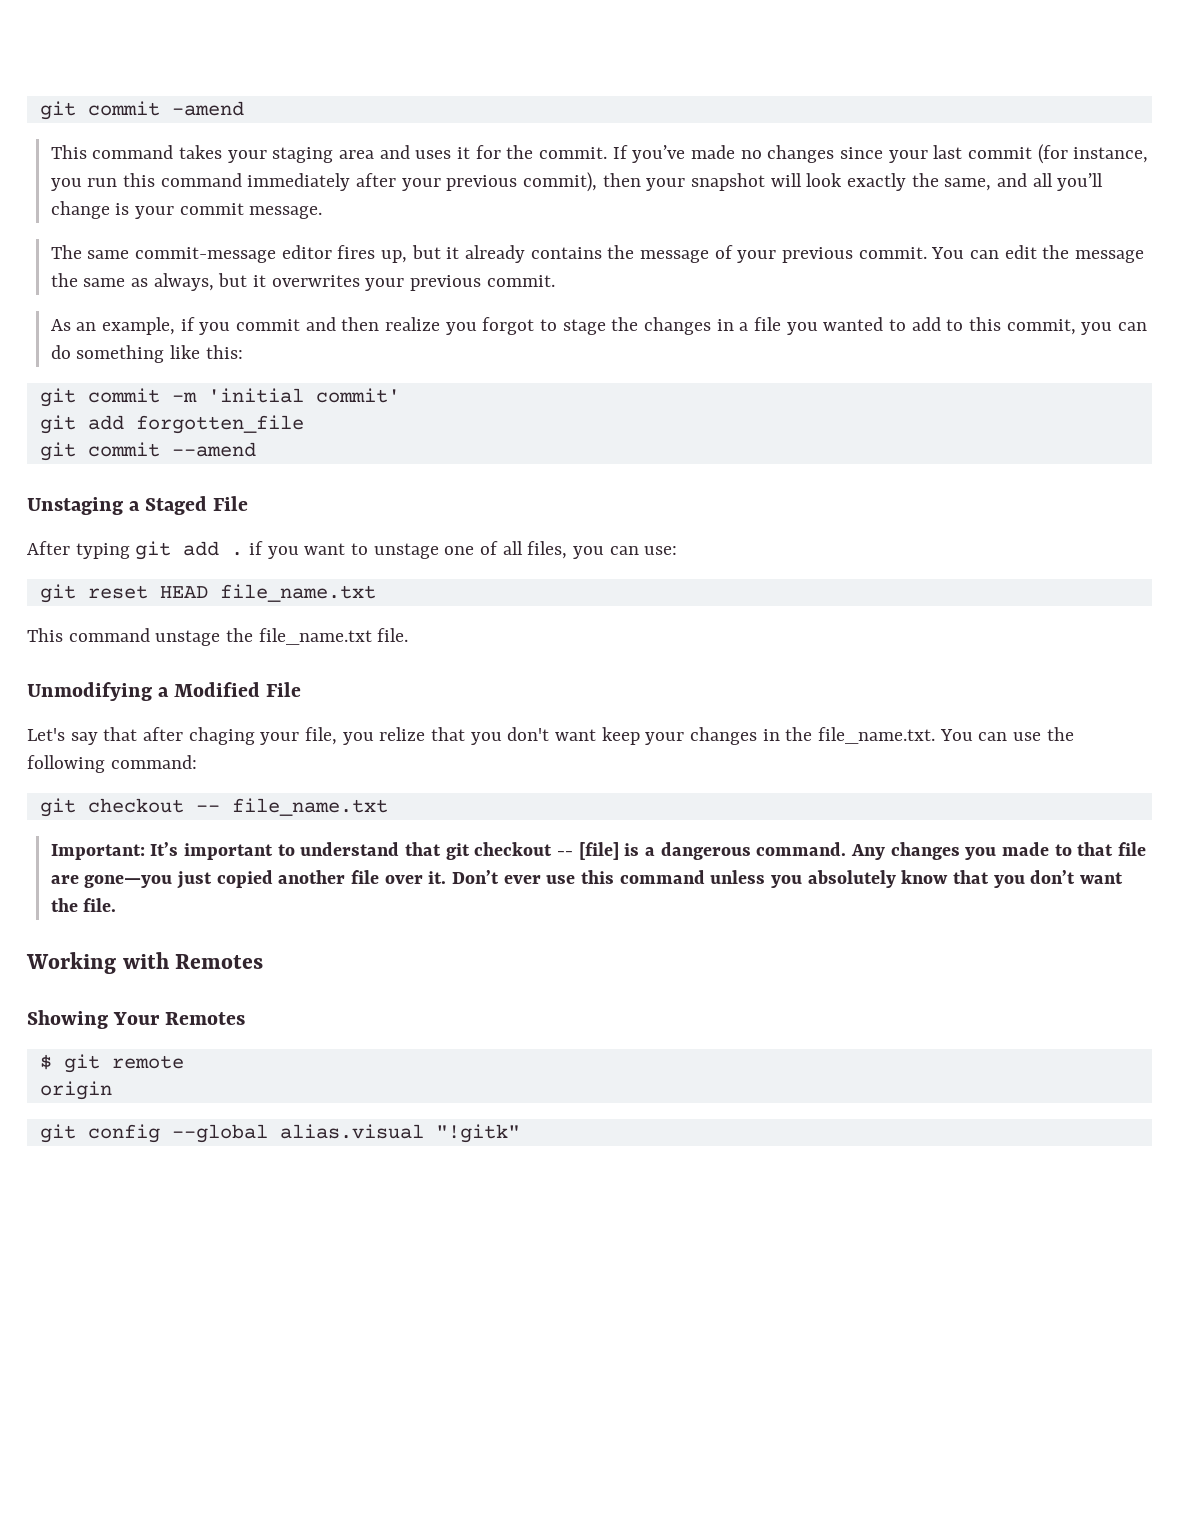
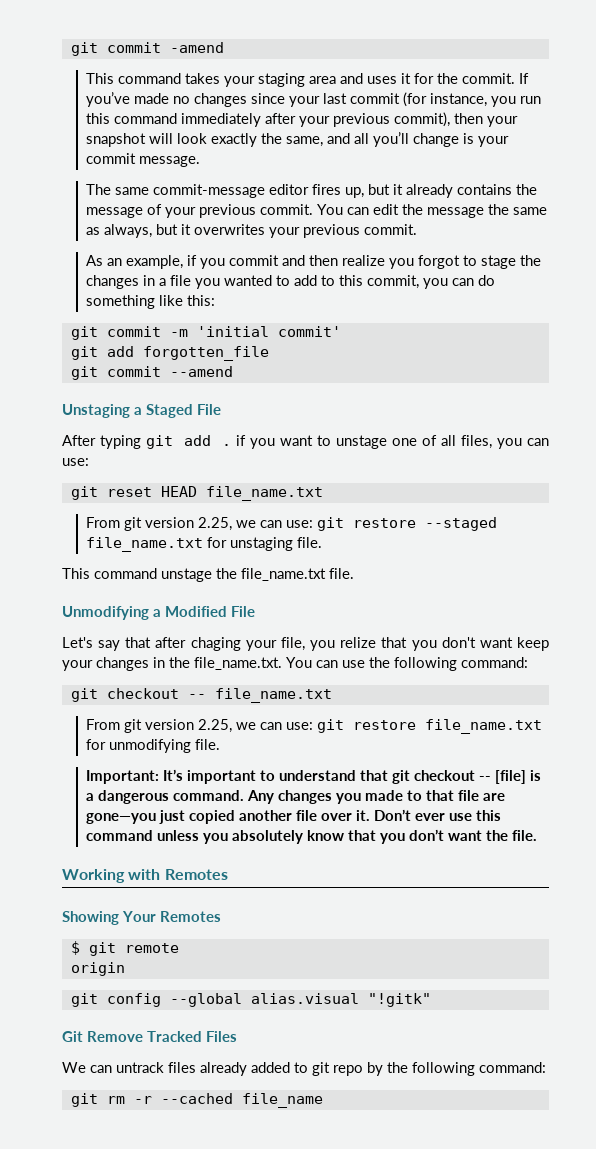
(376, 593) none -> [86,517,498,531] [86,537,323,552] // From git version 2.25, we can use: git restore --staged file_name.txt for unstaging file.
(388, 807) none -> [86,719,543,734] [86,739,221,753] // From git version 2.25, we can use: git restore file_name.txt for unmodifying file.
(520, 1133) none -> [62,1031,238,1042] [62,1062,546,1076] [70,1093,323,1108] // Git Remove Tracked Files // We can untrack files already added to git repo by the following command: // git rm -r --cached file_name

